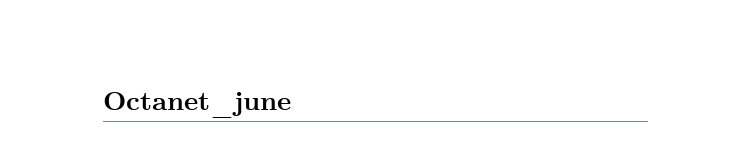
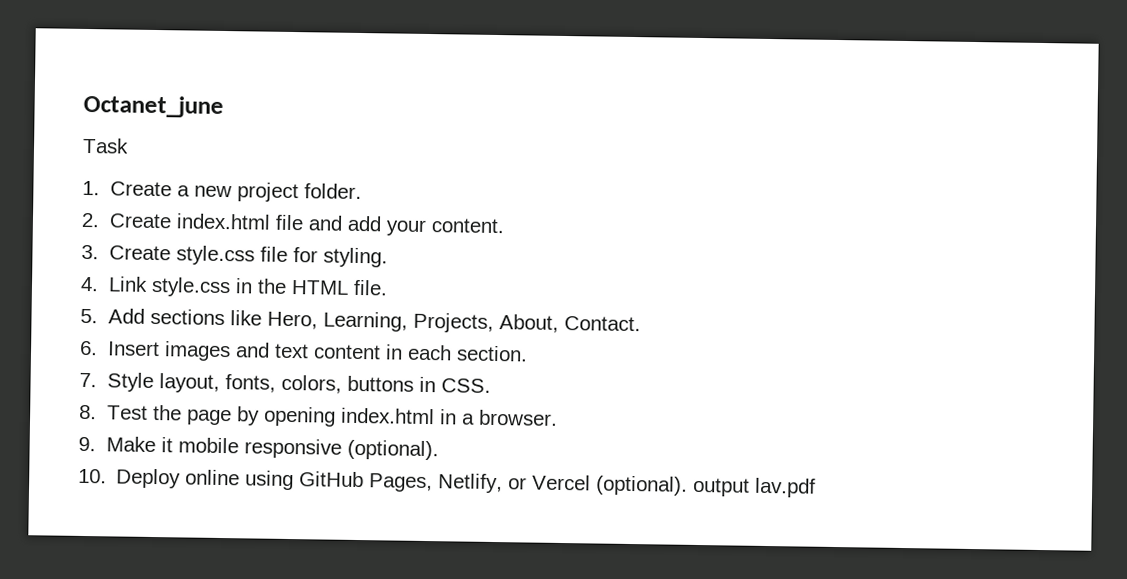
(291, 105) none -> [82,137,129,154] [82,180,362,203] [81,212,505,236] [81,244,388,268] [80,276,388,298] [80,308,641,333] [79,340,528,362] [79,372,491,394] [79,404,558,427] [78,436,439,461] [78,468,817,498] // Task // 1. Create a new project folder. // 2. Create index.html file and add your content. // 3. Create style.css file for styling. // 4. Link style.css in the HTML file. // 5. Add sections like Hero, Learning, Projects, About, Contact. // 6. Insert images and text content in each section. // 7. Style layout, fonts, colors, buttons in CSS. // 8. Test the page by opening index.html in a browser. // 9. Make it mobile responsive (optional). // 10. Deploy online using GitHub Pages, Netlify, or Vercel (optional). output lav.pdf

